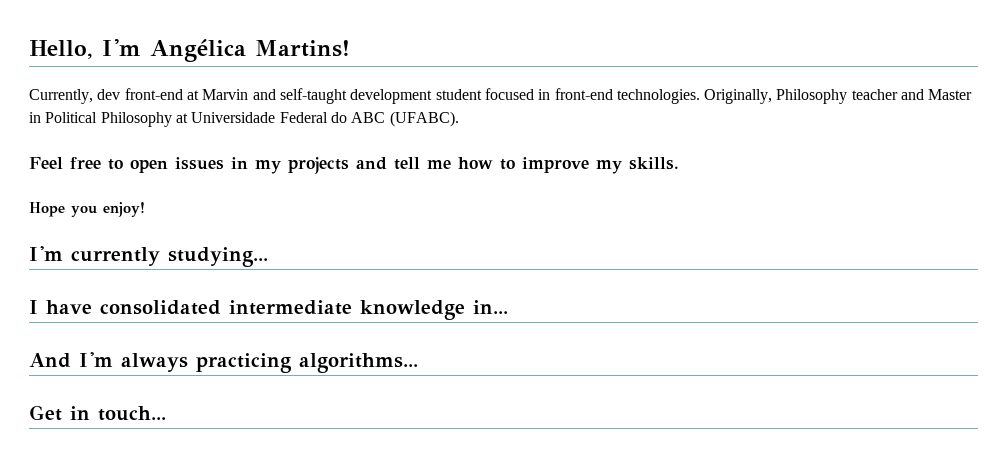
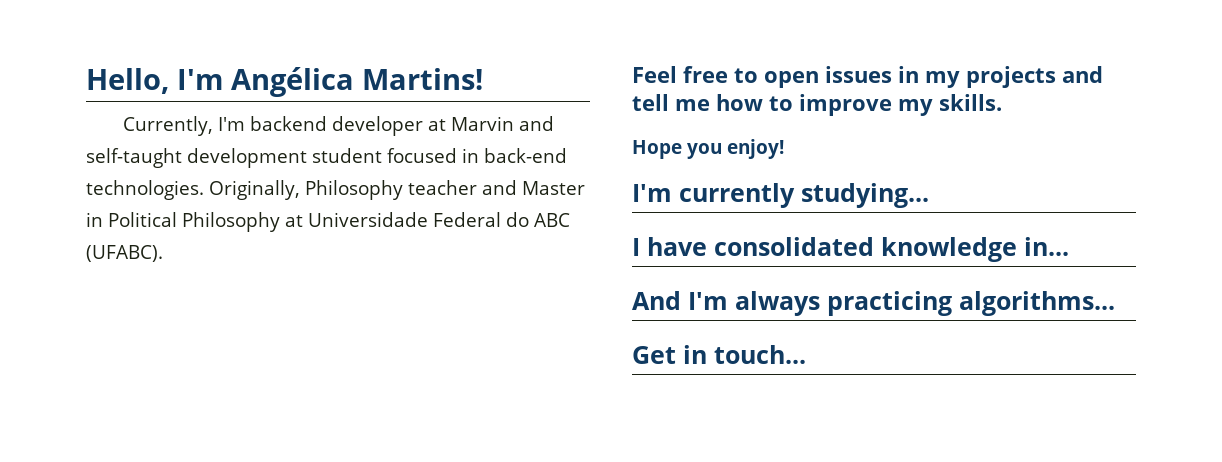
[97,88,183,100] dev front-end -> [217,116,423,136] I'm backend developer
[554,88,613,100] front-end -> [484,148,567,163] back-end
[229,300,352,315] intermediate -> (874, 246) none

